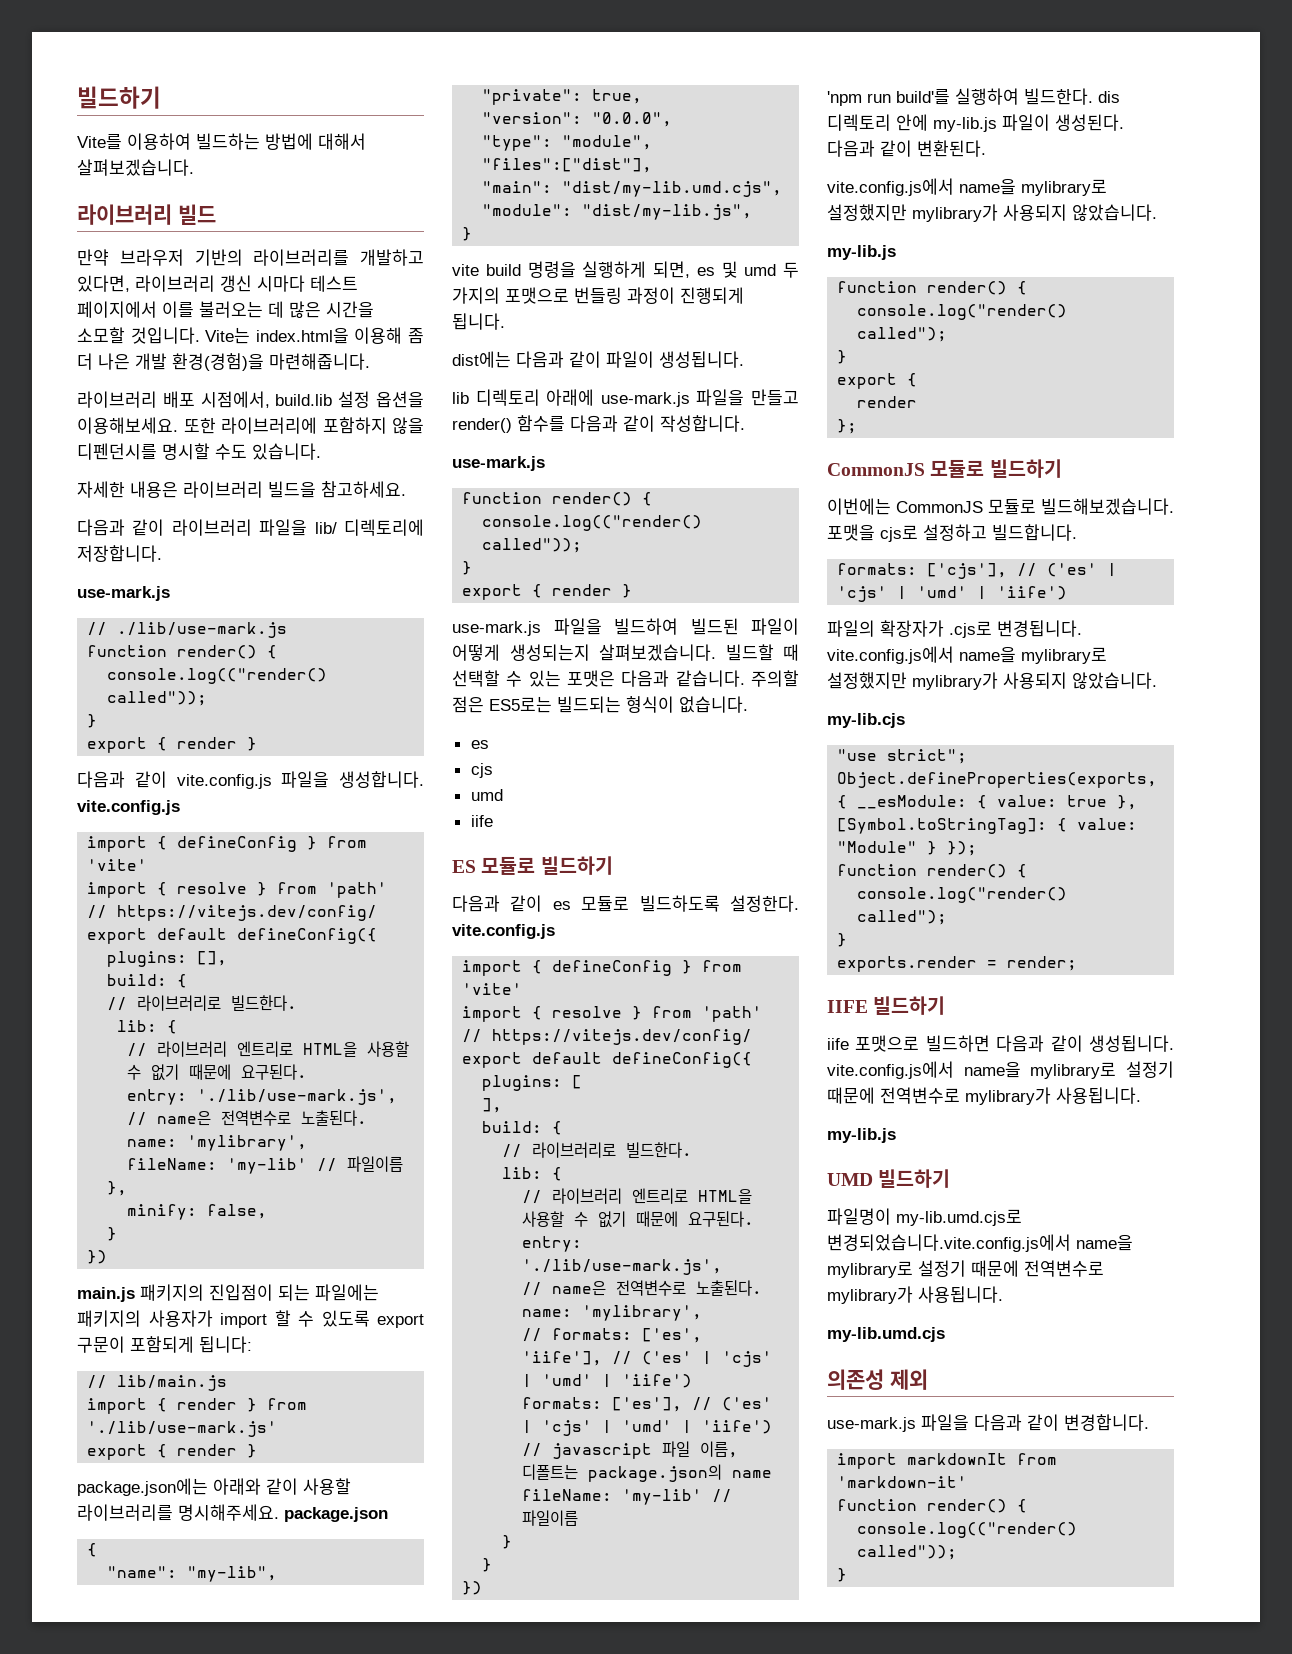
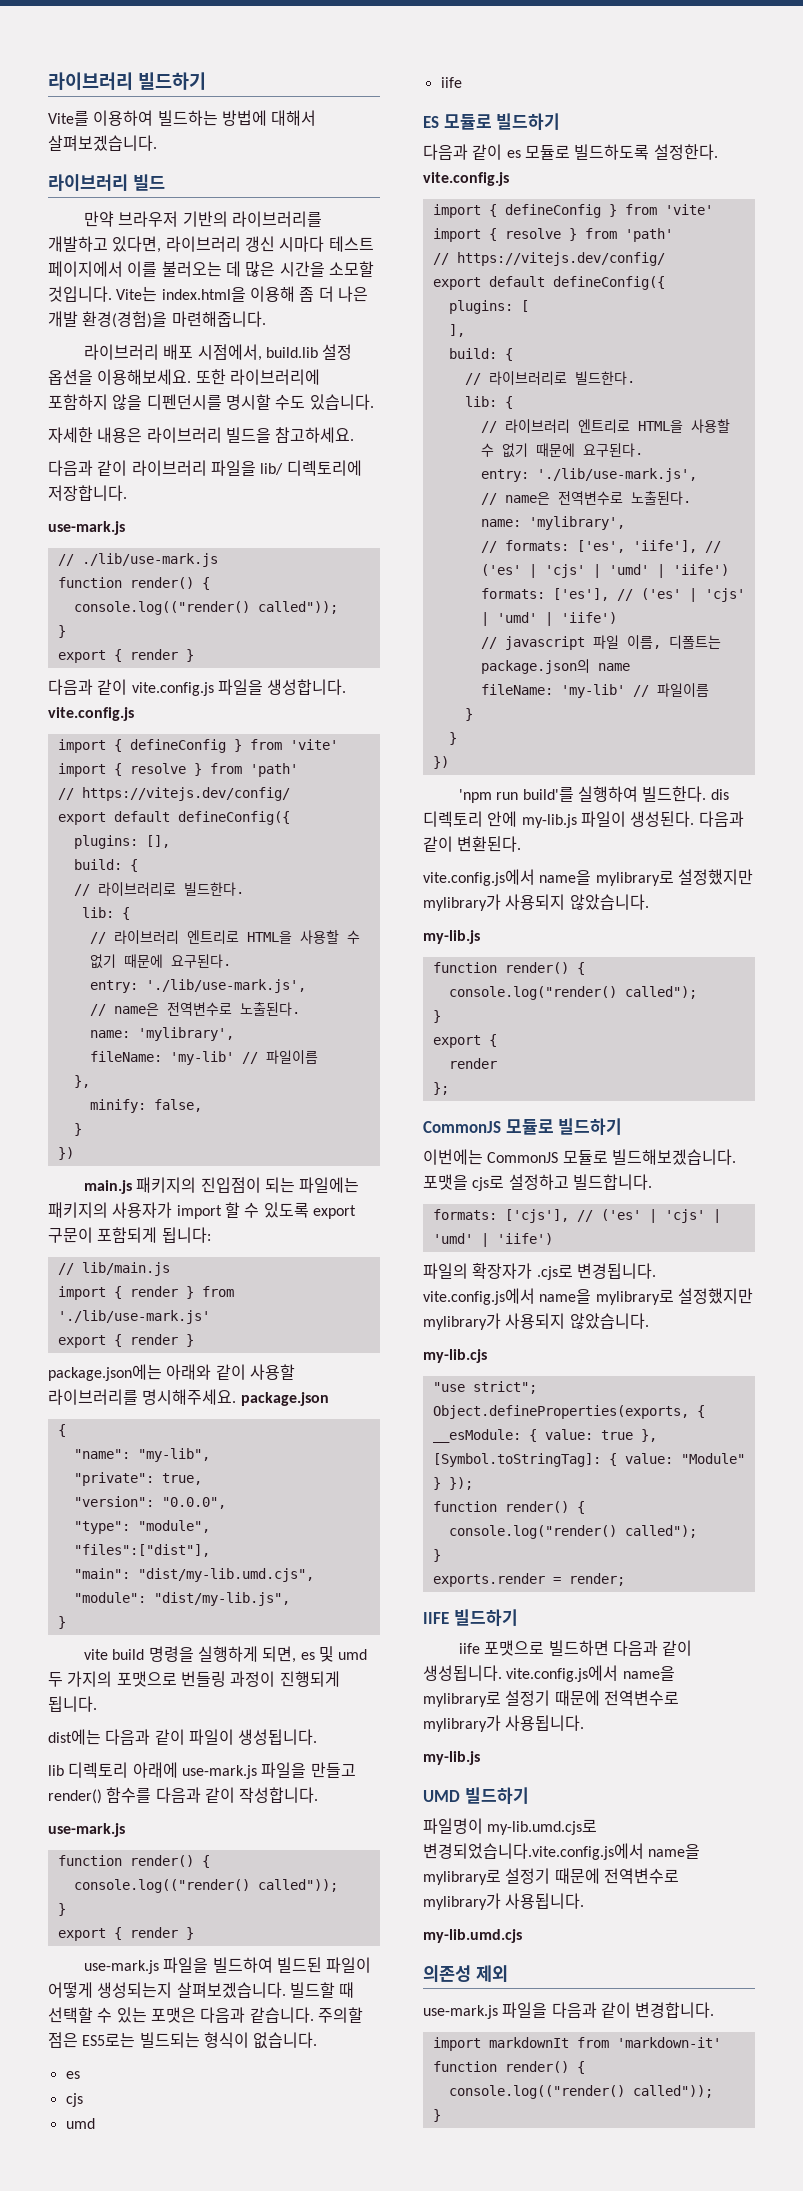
(77, 97) none -> [48,72,133,90] 라이브러리

